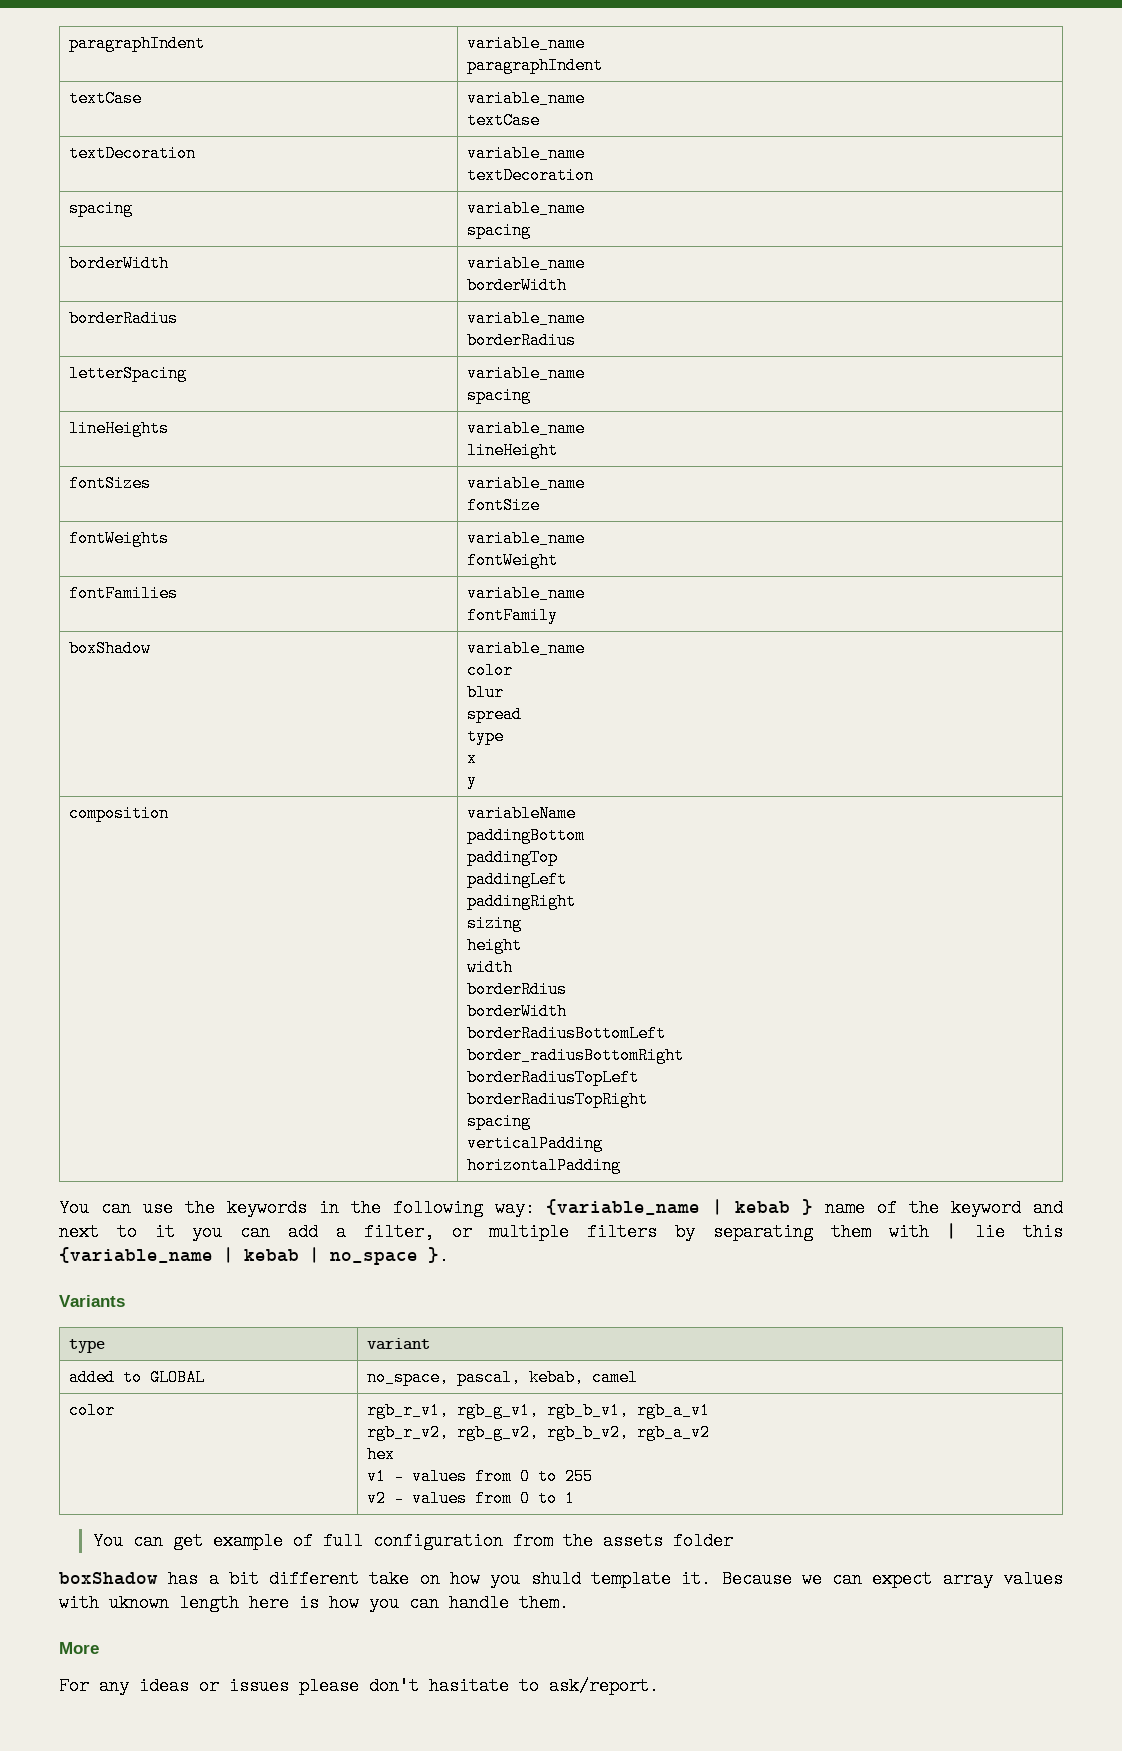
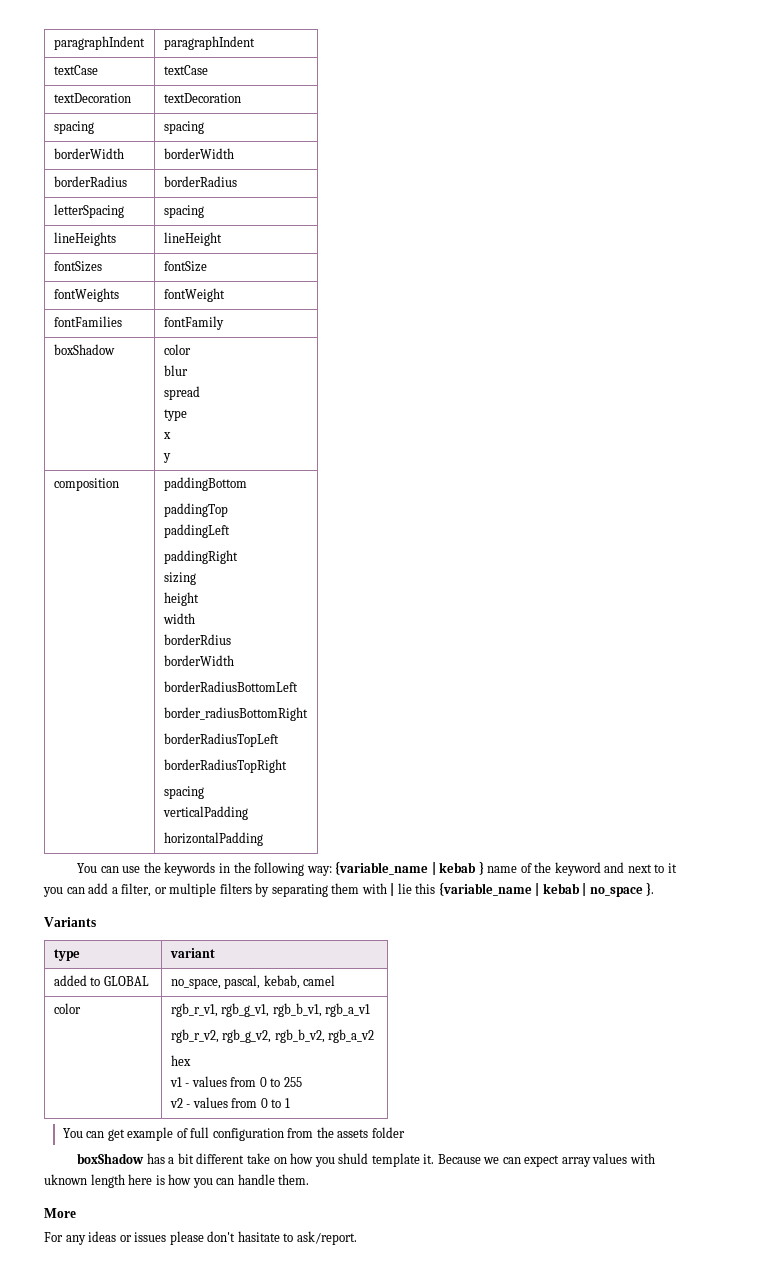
[467,35,586,52] variable_name // -> (145, 43) none
[467,90,586,107] variable_name // -> (98, 70) none
[467,145,586,162] variable_name // -> (131, 98) none
[467,200,586,217] variable_name // -> (94, 127) none
[467,255,586,272] variable_name // -> (124, 153) none
[467,310,586,327] variable_name // -> (127, 181) none
[467,365,586,382] variable_name // -> (124, 211) none
[467,420,586,437] variable_name // -> (116, 239) none
[467,475,586,492] variable_name // -> (102, 266) none
[467,530,586,547] variable_name // -> (119, 295) none
[467,585,586,602] variable_name // -> (122, 321) none
[467,640,586,657] variable_name // -> (115, 349) none
[467,805,577,822] variableName // -> (119, 484) none

